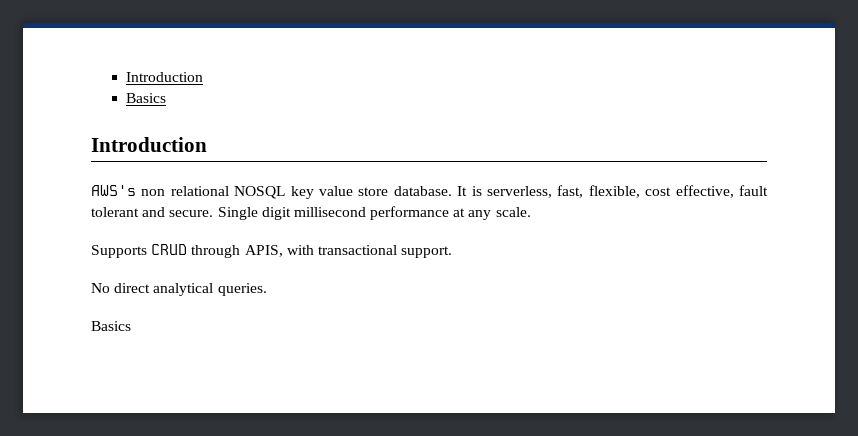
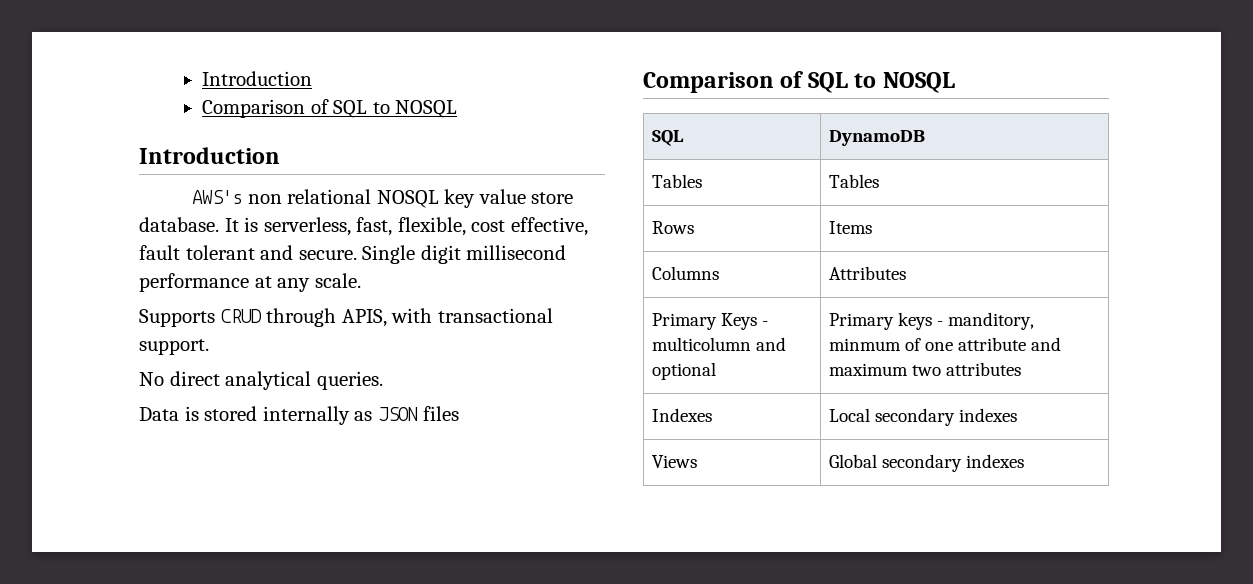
[126,72,204,82] [126,93,167,103] Introduction // Basics -> [201,71,312,86] [201,99,458,118] Introduction // Comparison of SQL to NOSQL
[91,321,131,331] Basics -> [139,406,460,425] [643,71,955,93] [652,130,685,146] [829,130,926,146] [652,174,703,188] [829,174,880,188] [652,221,695,234] [829,221,873,234] [652,266,720,280] [829,266,907,280] [652,313,769,330] [652,337,787,351] [652,362,717,380] [829,312,1035,330] [829,337,1062,351] [829,362,1022,376] [652,408,713,422] [829,408,1018,426] [652,455,698,468] [829,454,1025,472] Data is stored internally as JSON files // Comparison of SQL to NOSQL // SQL | DynamoDB // Tables | Tables // Rows | Items // Columns | Attributes // Primary Keys - multicolumn and optional | Primary keys - manditory, minmum of one attribute and maximum two attributes // Indexes | Local secondary indexes // Views | Global secondary indexes

